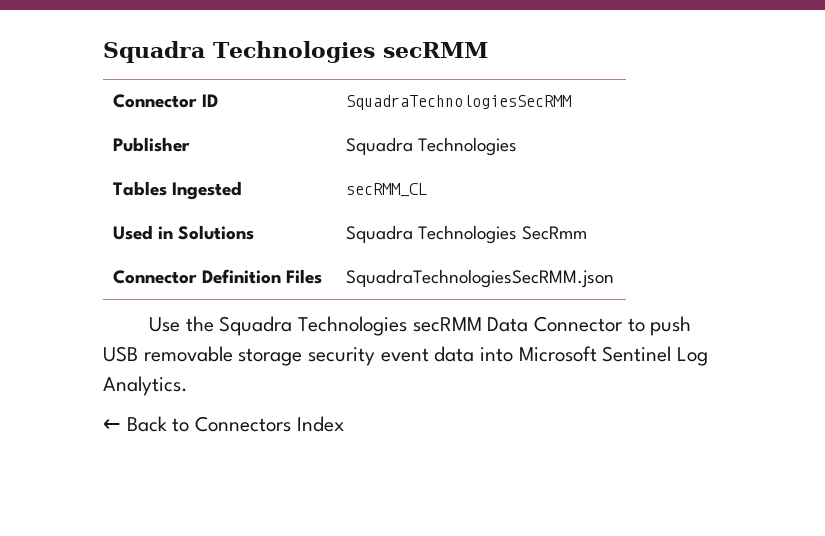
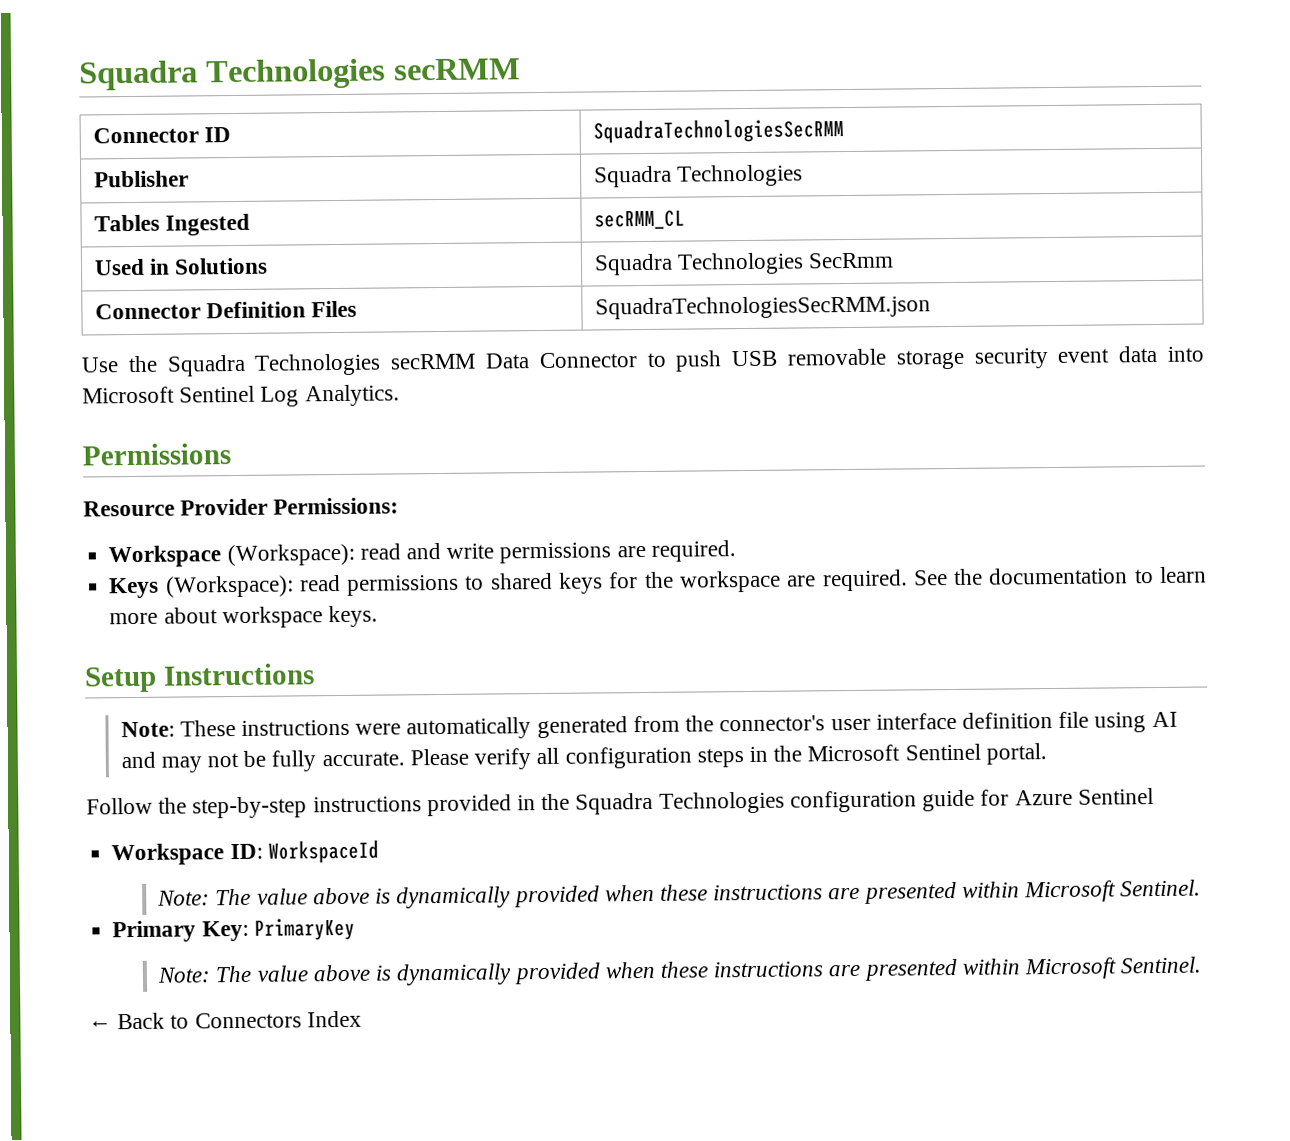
(188, 386) none -> [82,443,231,466] [83,497,400,517] [108,540,736,568] [109,566,1208,599] [109,605,378,629] [84,663,315,693] [120,711,1178,740] [120,743,1047,773] [86,788,1154,819] [111,839,379,866] [157,879,1202,909] [112,917,355,943] [157,956,1202,986] // Permissions // Resource Provider Permissions: // Workspace (Workspace): read and write permissions are required. // Keys (Workspace): read permissions to shared keys for the workspace are required. See the documentation to learn more about workspace keys. // Setup Instructions // Note: These instructions were automatically generated from the connector's user interface definition file using AI and may not be fully accurate. Please verify all configuration steps in the Microsoft Sentinel portal. // Follow the step-by-step instructions provided in the Squadra Technologies configuration guide for Azure Sentinel // Workspace ID: WorkspaceId // Note: The value above is dynamically provided when these instructions are presented within Microsoft Sentinel. // Primary Key: PrimaryKey // Note: The value above is dynamically provided when these instructions are presented within Microsoft Sentinel.

